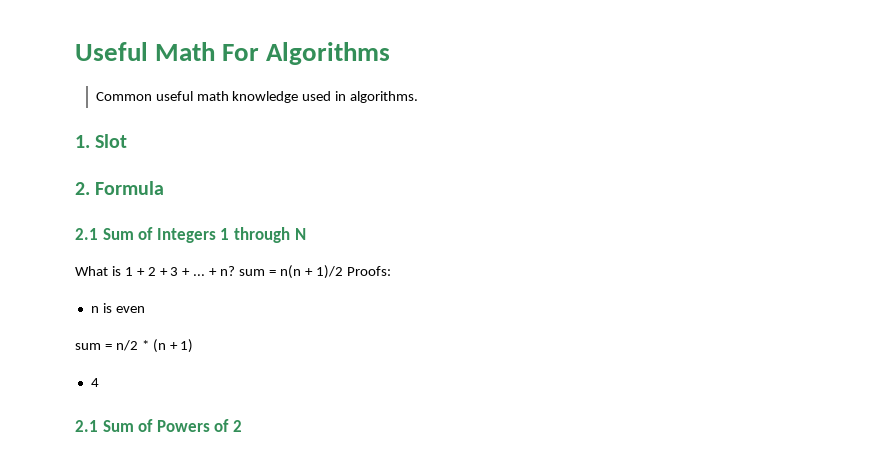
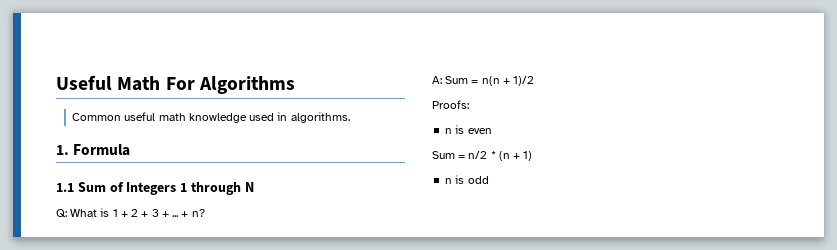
[95,134,128,148] [75,182,90,195] Slot // 2. -> (69, 150) none
[75,228,98,240] 2.1 -> [56,183,74,192] 1.1
(306, 234) none -> [56,209,67,218] Q:
[239,269,266,276] sum -> [432,76,469,84] // A: Sum
(343, 272) none -> (535, 81) //
[75,343,101,350] sum -> [432,151,455,159] Sum
[90,378,99,387] [75,419,242,432] 4 // 2.1 Sum of Powers of 2 -> [445,175,489,184] n is odd

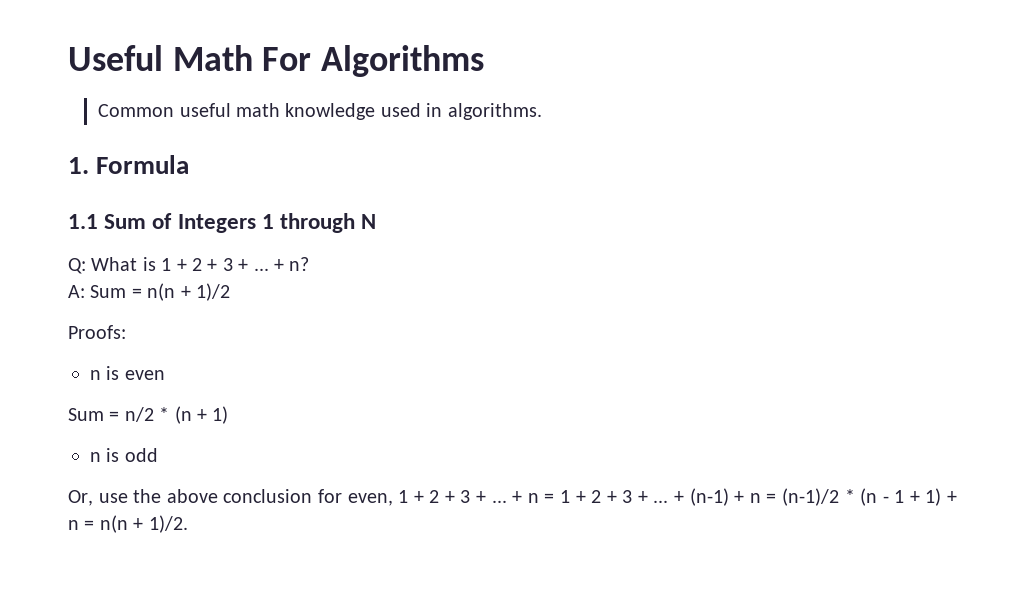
(489, 180) none -> [68,488,958,506] [68,515,188,533] // Or, use the above conclusion for even, 1 + 2 + 3 + ... + n = 1 + 2 + 3 + ... + (n-1) + n = (n-1)/2 * (n - 1 + 1) + n = n(n + 1)/2.

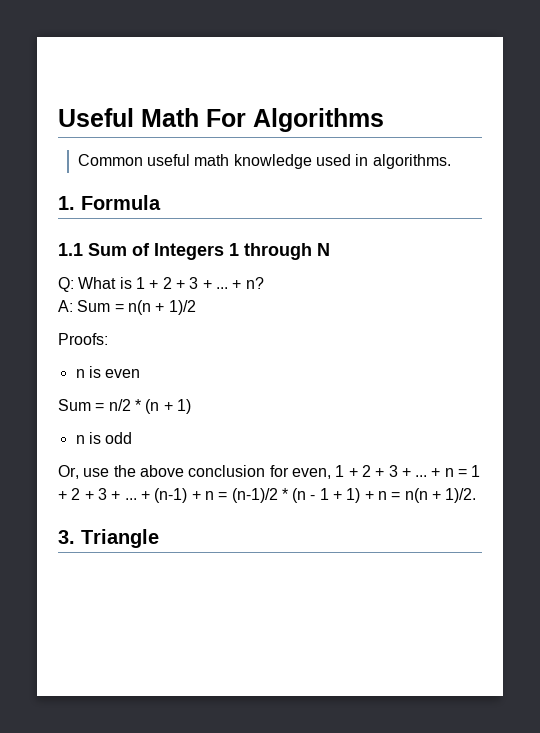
(188, 524) none -> [58,529,159,548] // 3. Triangle

